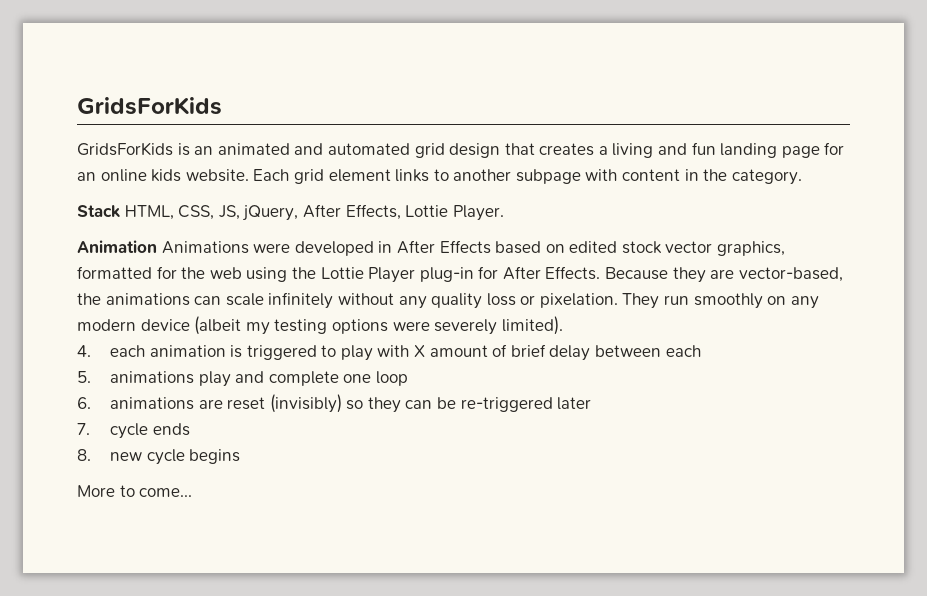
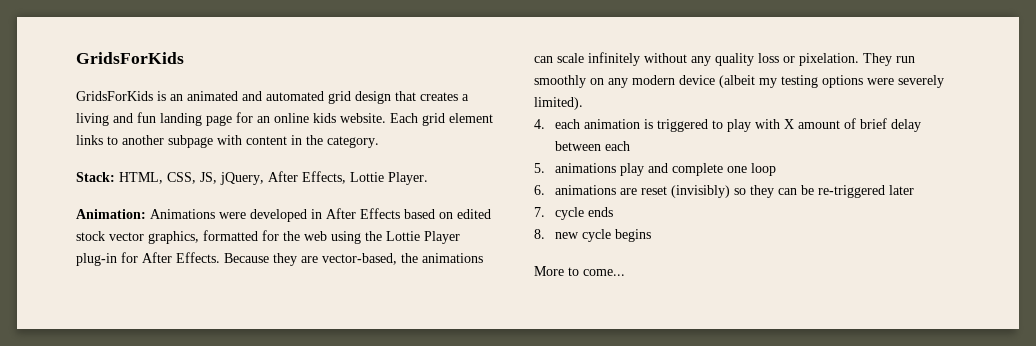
[77,205,120,218] Stack -> [76,172,115,182] Stack:
[77,240,157,253] Animation -> [76,209,146,219] Animation:

